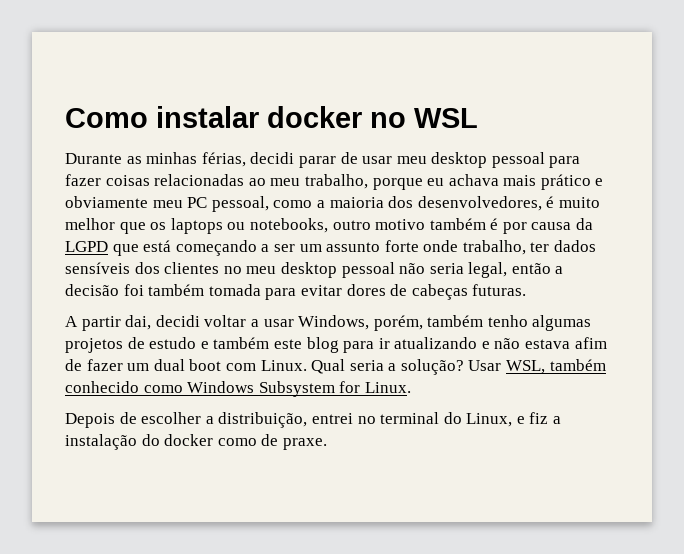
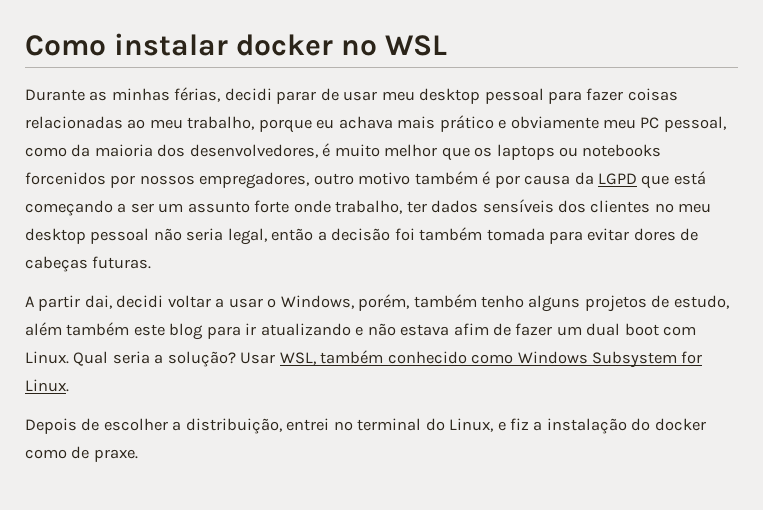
[316,200,325,208] a -> [71,144,91,157] da
[249,218,328,233] notebooks, -> [582,144,662,157] [25,172,310,189] notebooks forcenidos por nossos empregadores,
(294, 323) none -> [267,298,277,308] o
[532,315,592,331] algumas -> [528,295,581,312] alguns
[149,337,209,349] estudo e -> [673,295,729,309] [25,322,62,336] estudo, além

